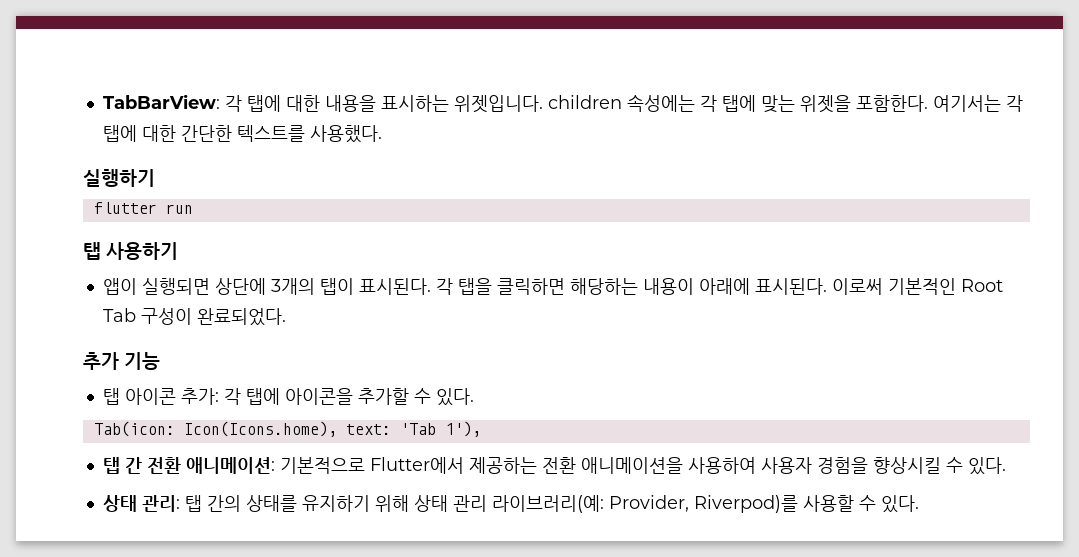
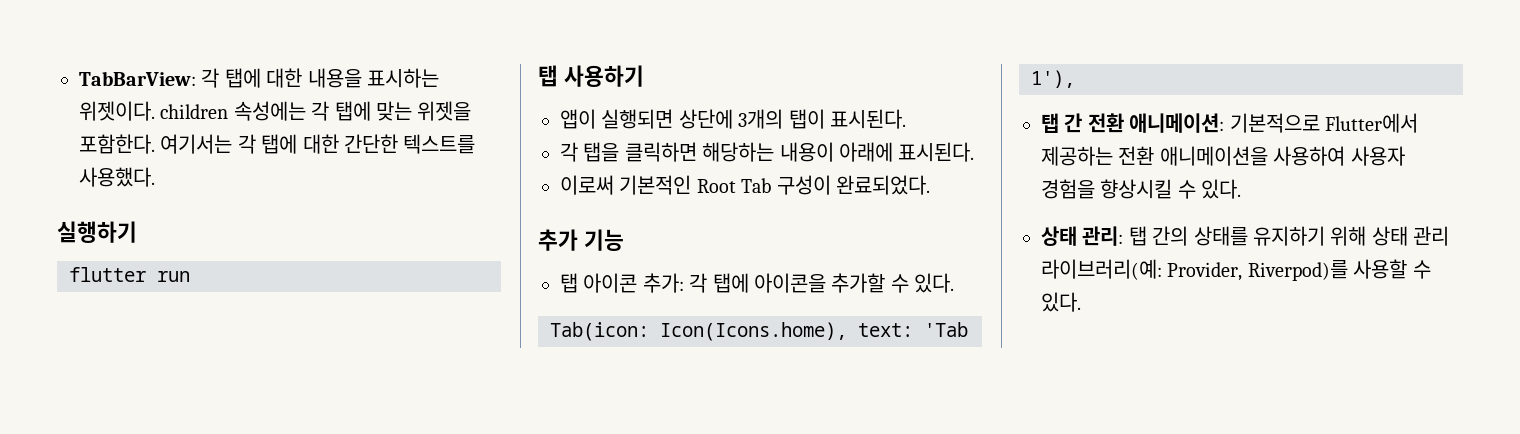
[453,95,543,113] 위젯입니다. -> [79,101,155,121] 위젯이다.
(431, 286) none -> (906, 119) //
(827, 286) none -> (975, 152) //

